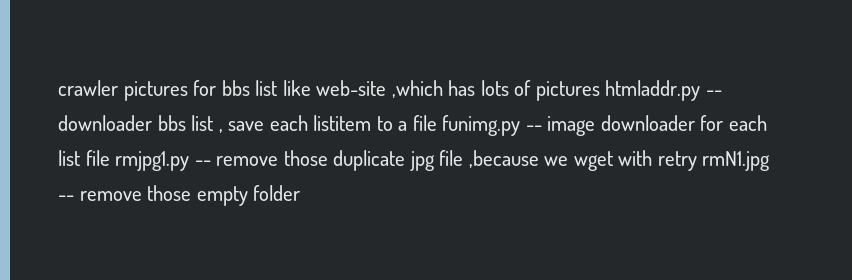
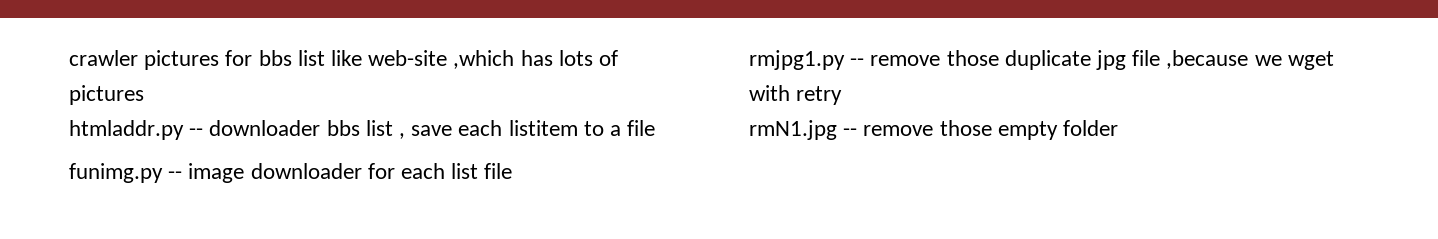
(600, 91) none -> (144, 95) //
(437, 123) none -> (656, 128) //
(110, 158) none -> (513, 171) //
(697, 161) none -> (843, 95) //

